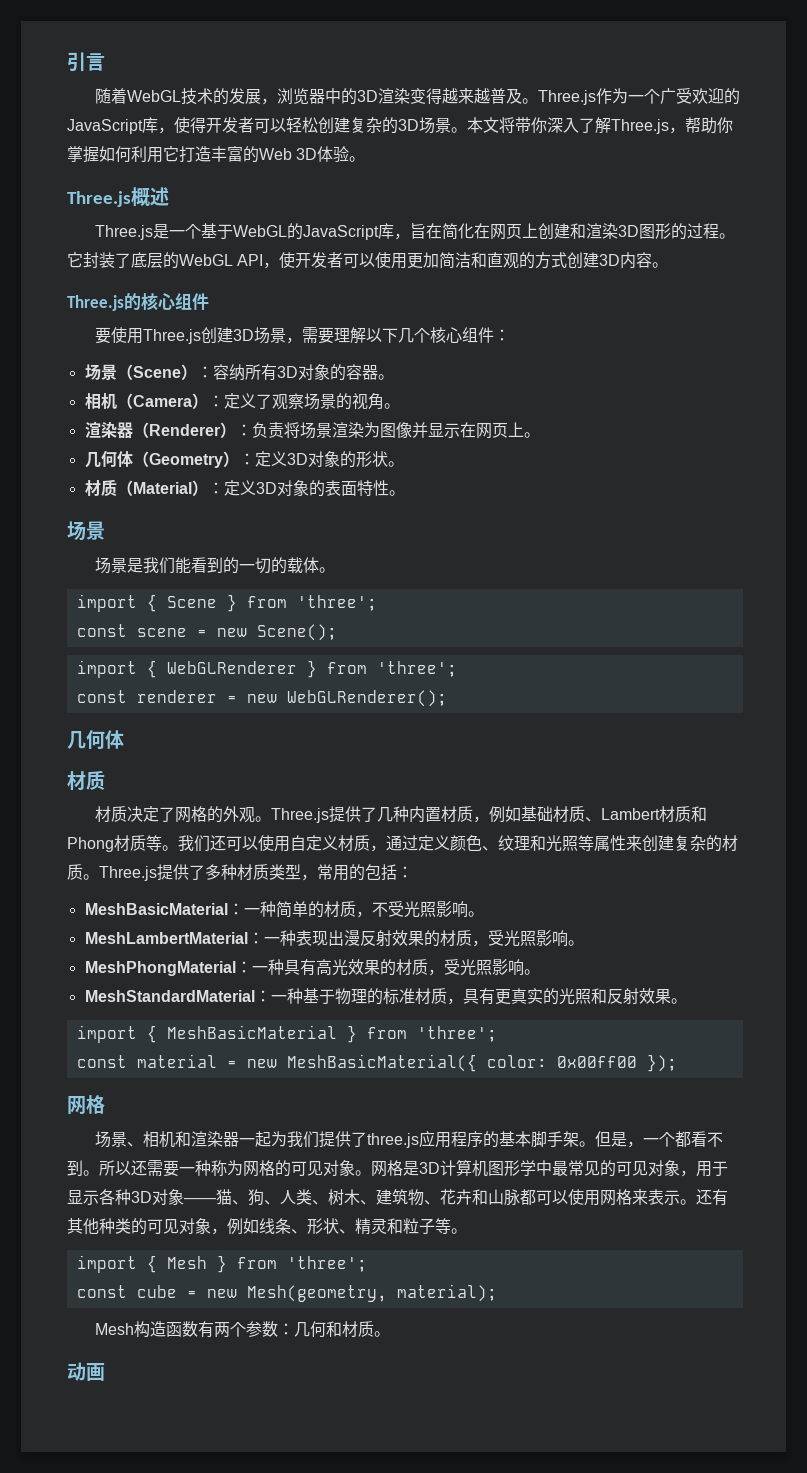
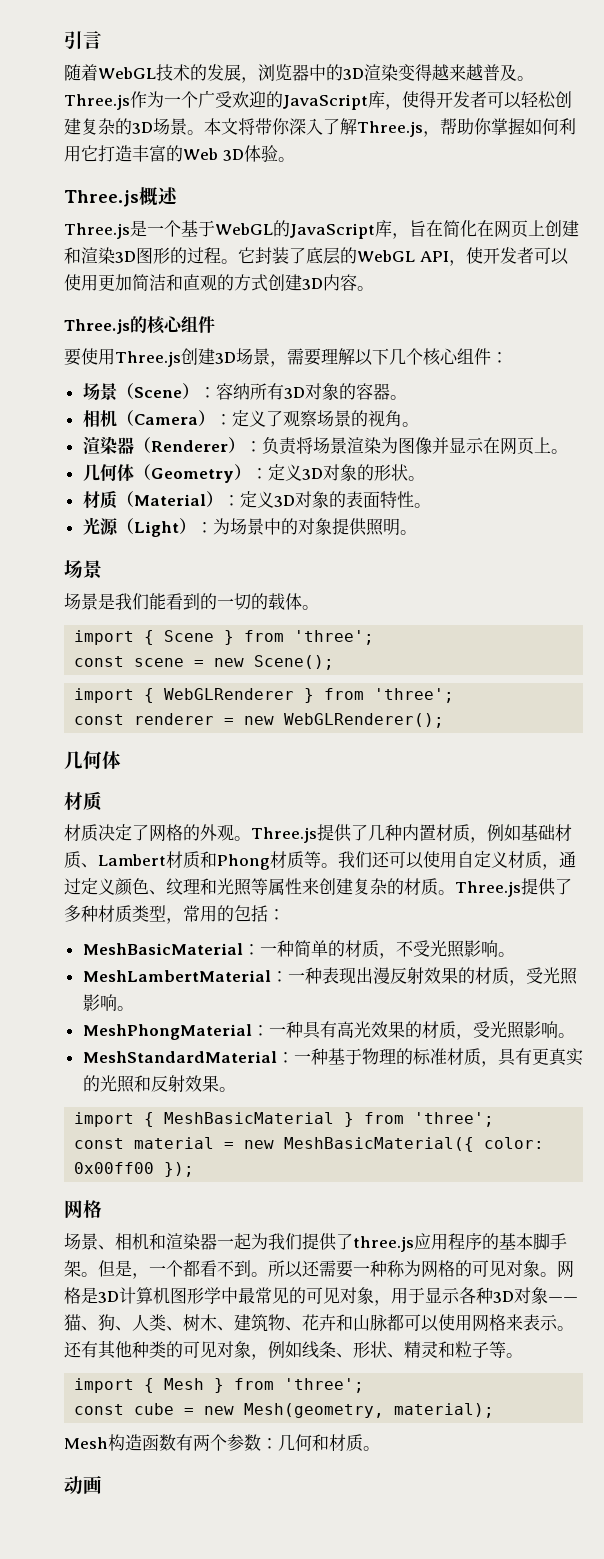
(405, 493) none -> [82,517,417,537] // 光源（Light）：为场景中的对象提供照明。

